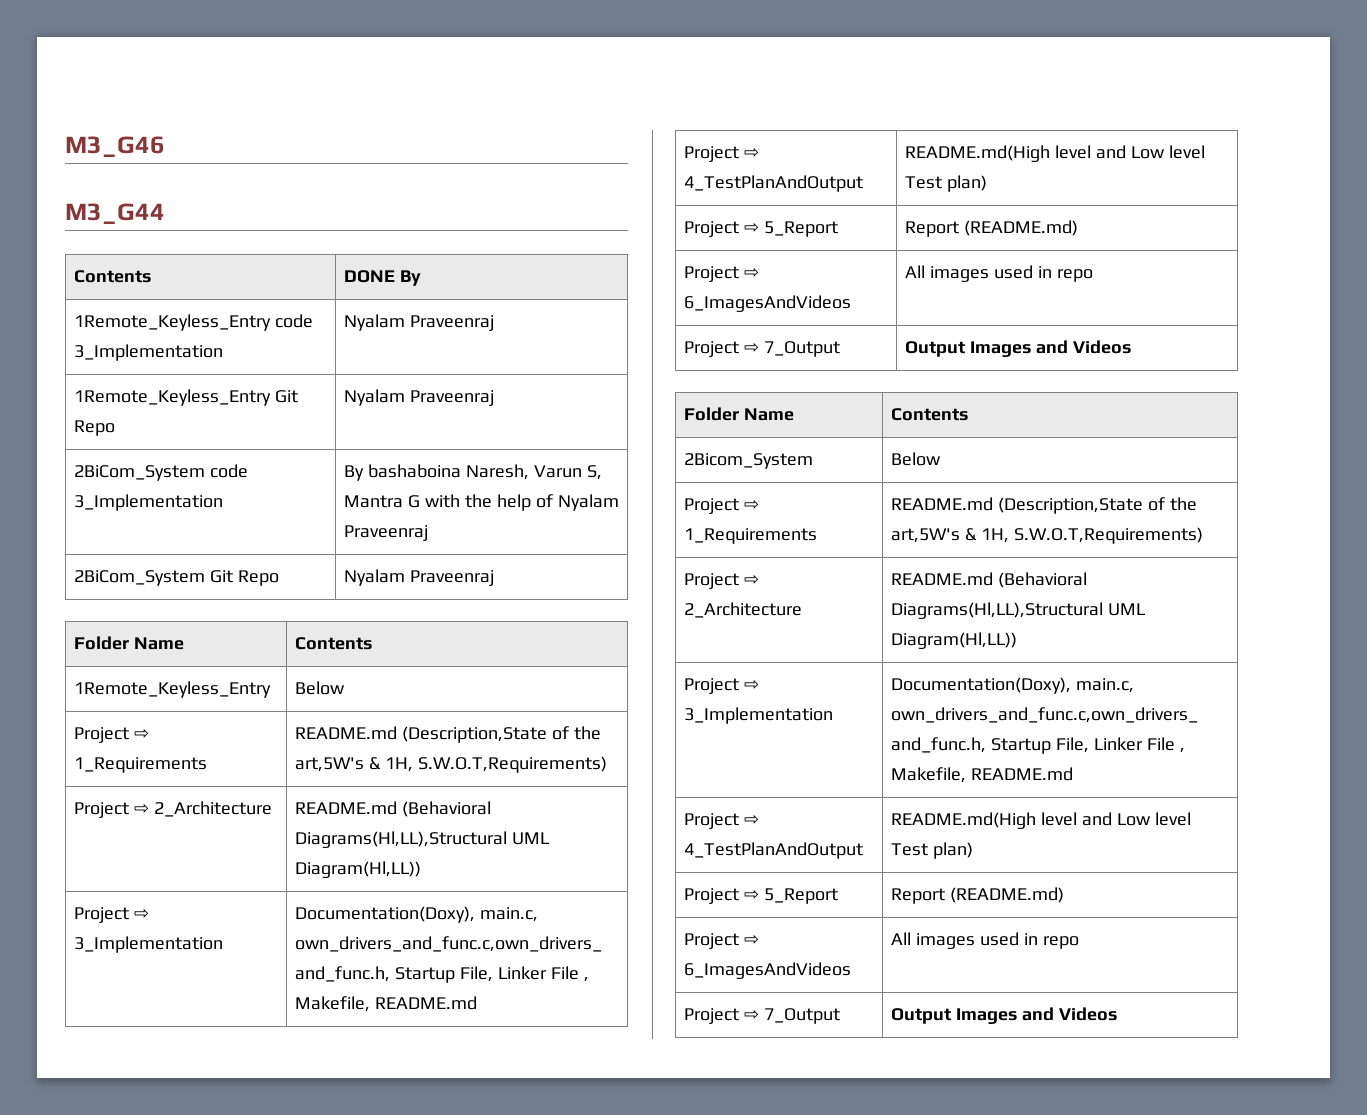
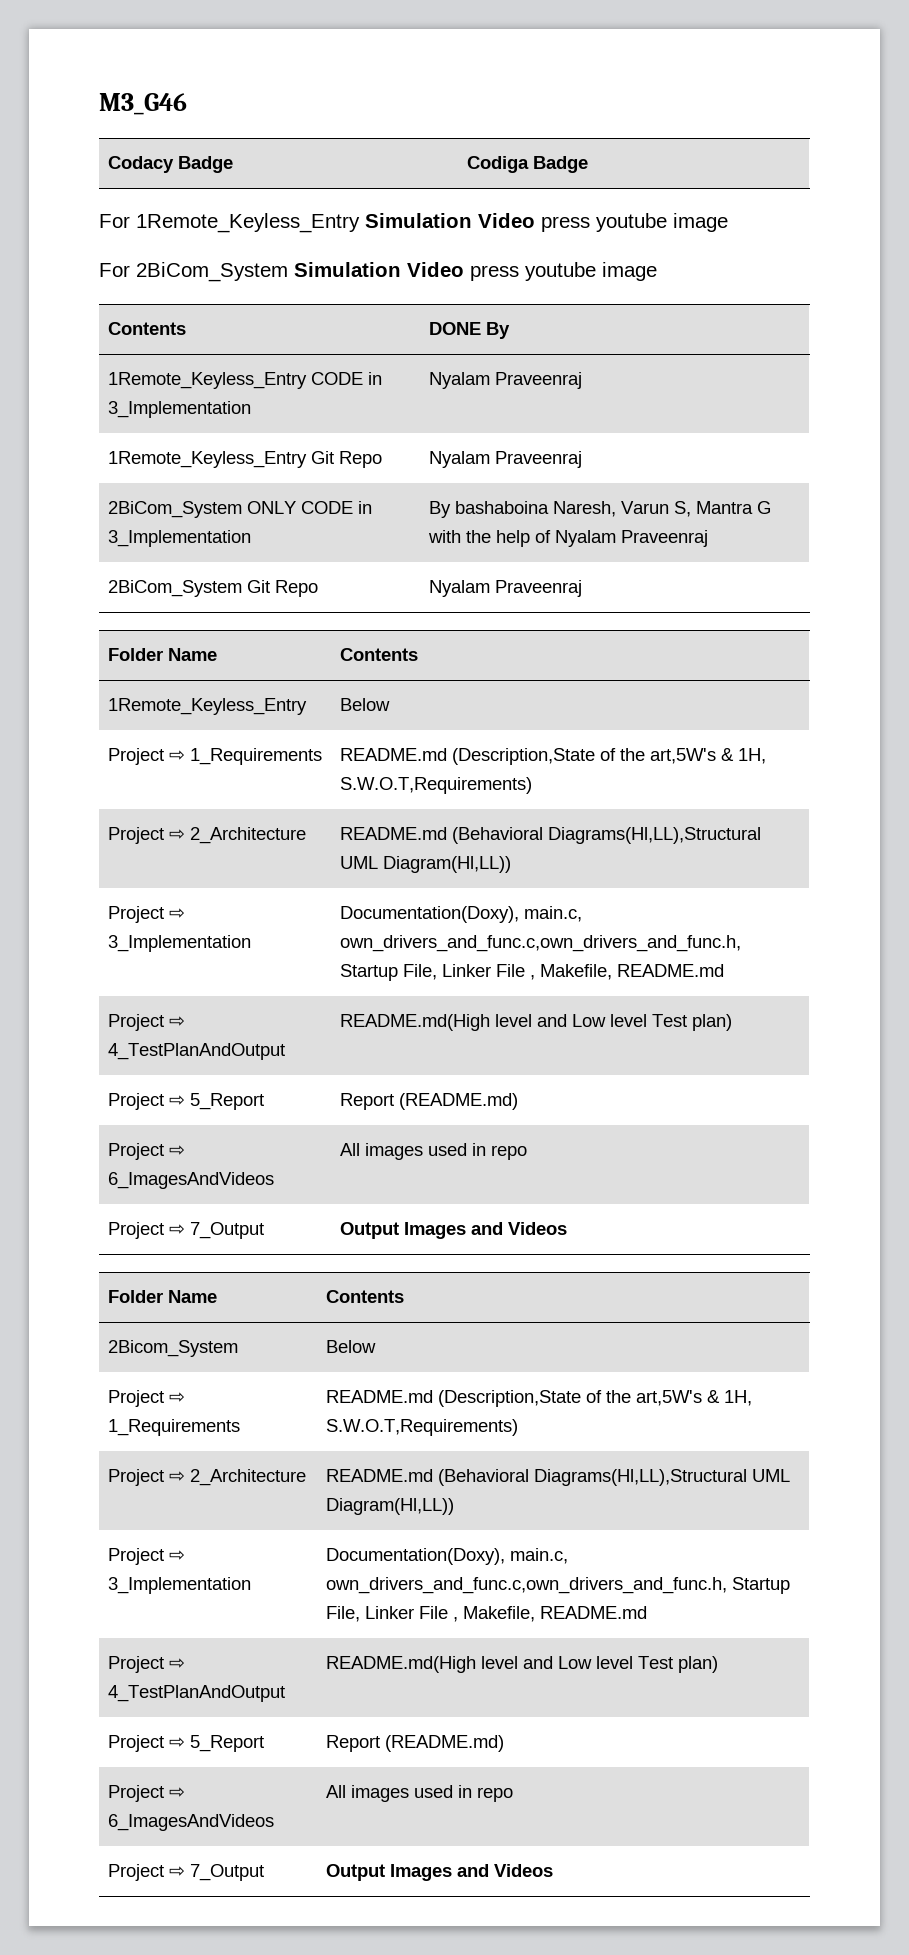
[65,203,165,225] // M3_G44 -> [107,156,233,173] [466,156,588,173] [99,213,728,233] [99,262,657,282] // Codacy Badge | Codiga Badge // For 1Remote_Keyless_Entry Simulation Video press youtube image // For 2BiCom_System Simulation Video press youtube image
[275,314,314,328] code -> [310,372,382,385] CODE in
[210,464,249,478] code -> [246,501,372,514] ONLY CODE in

